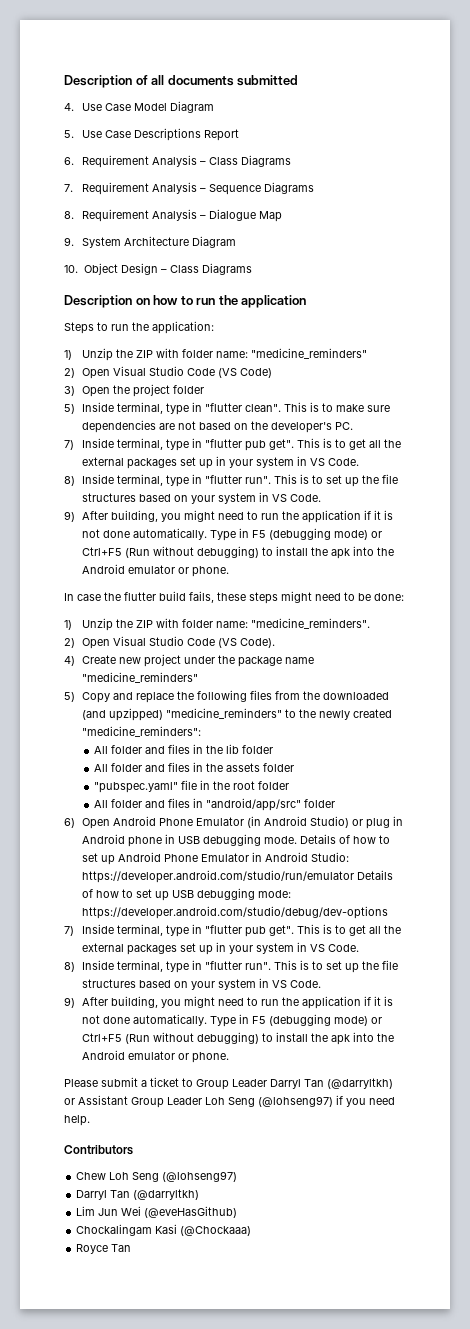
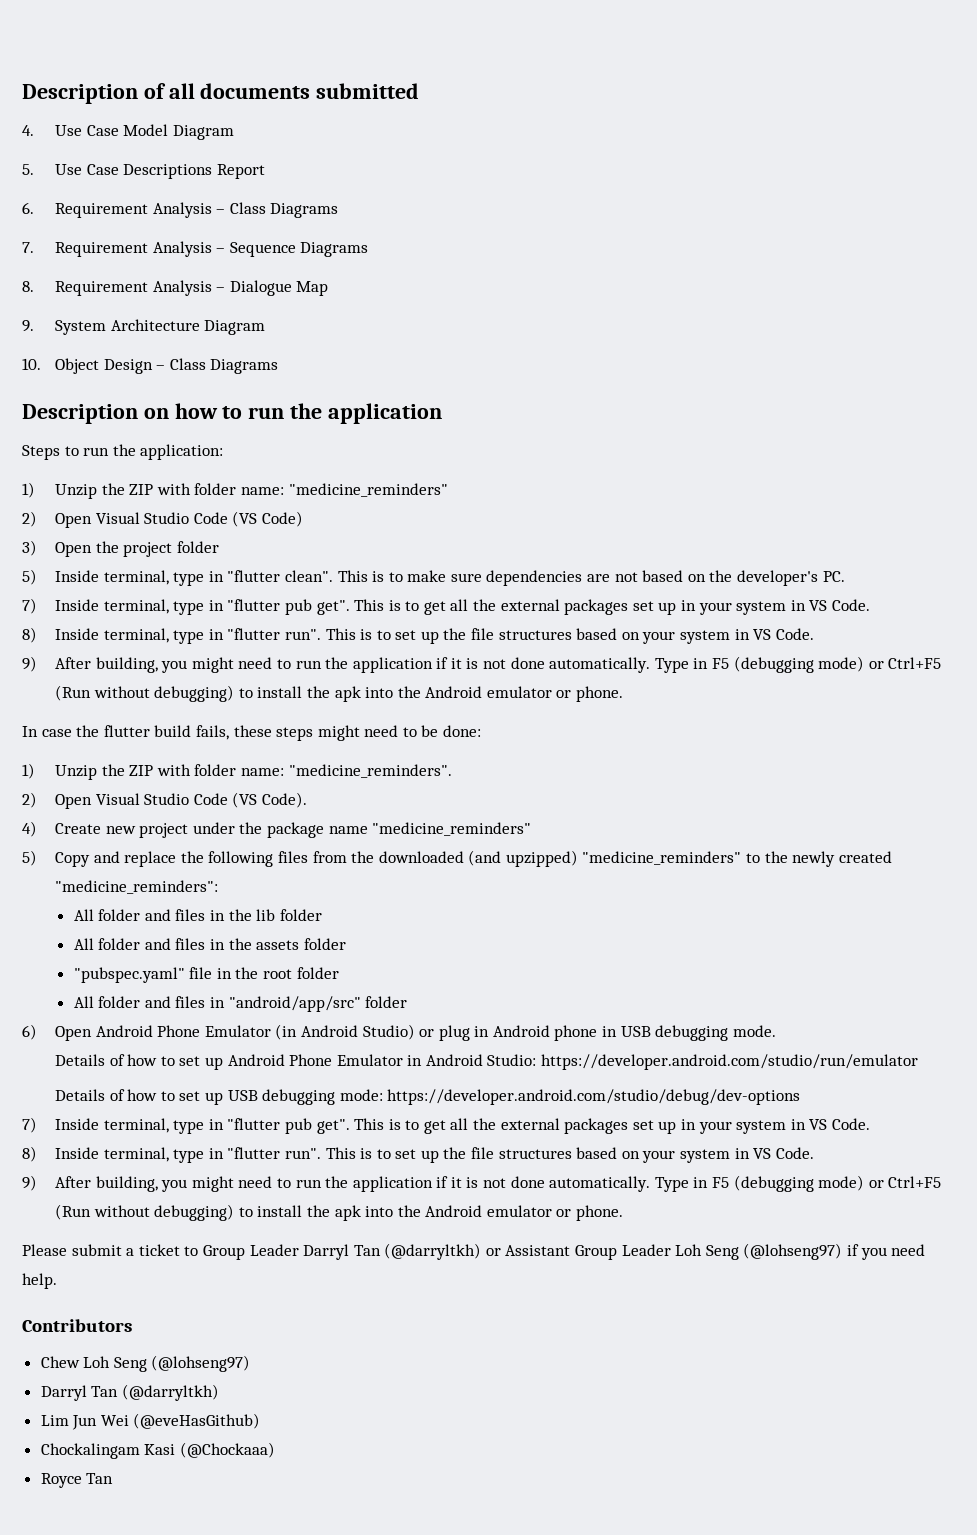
(298, 840) none -> (776, 1031) //
(355, 876) none -> (919, 1062) //

